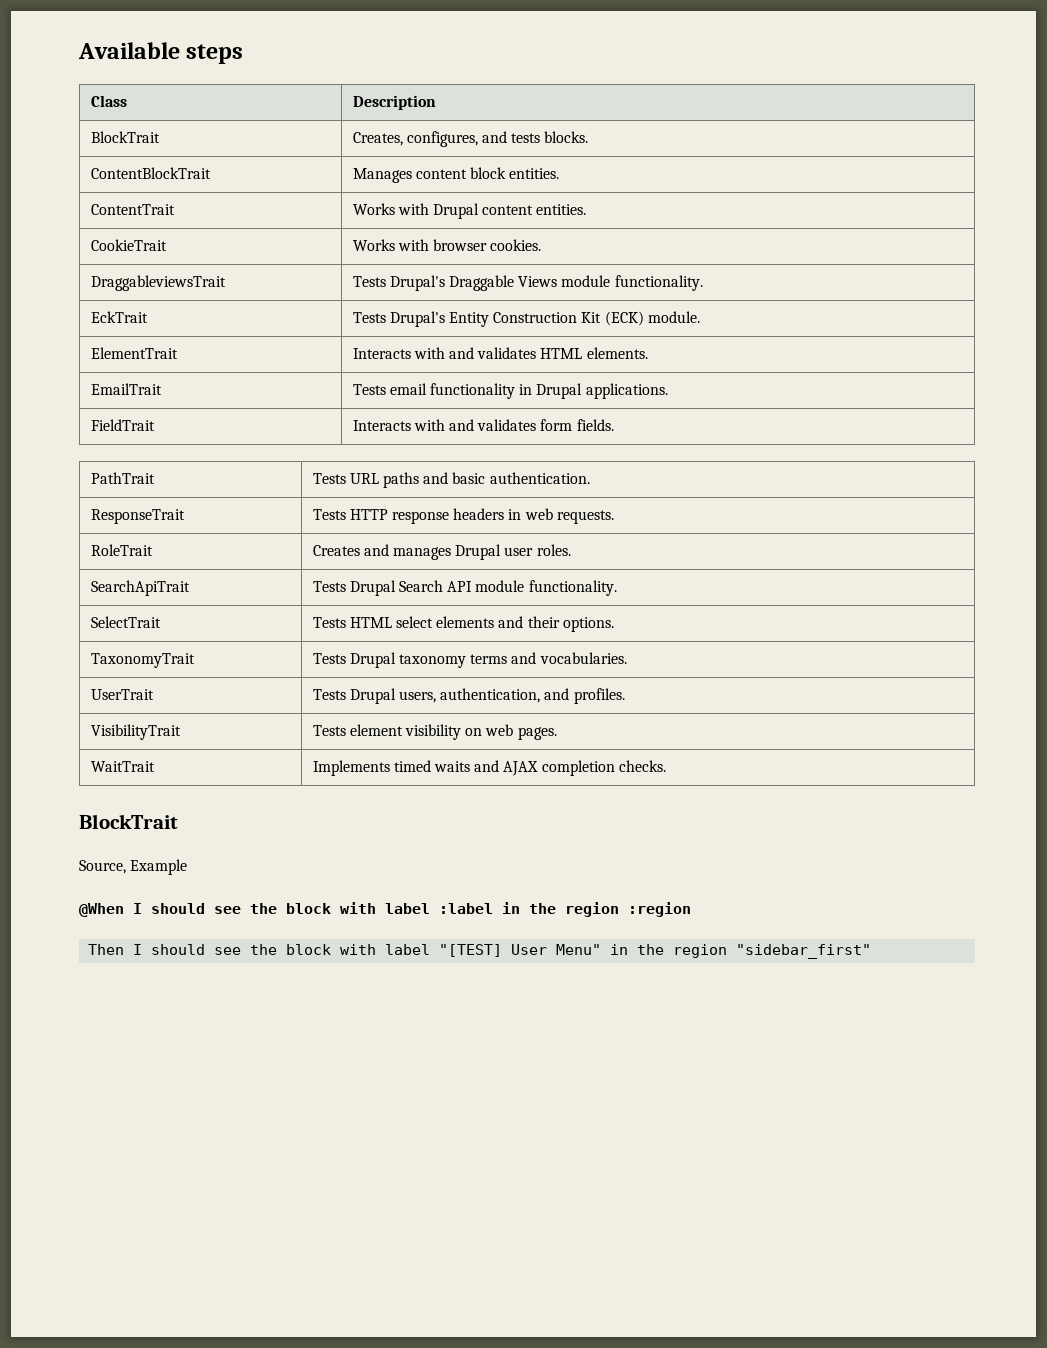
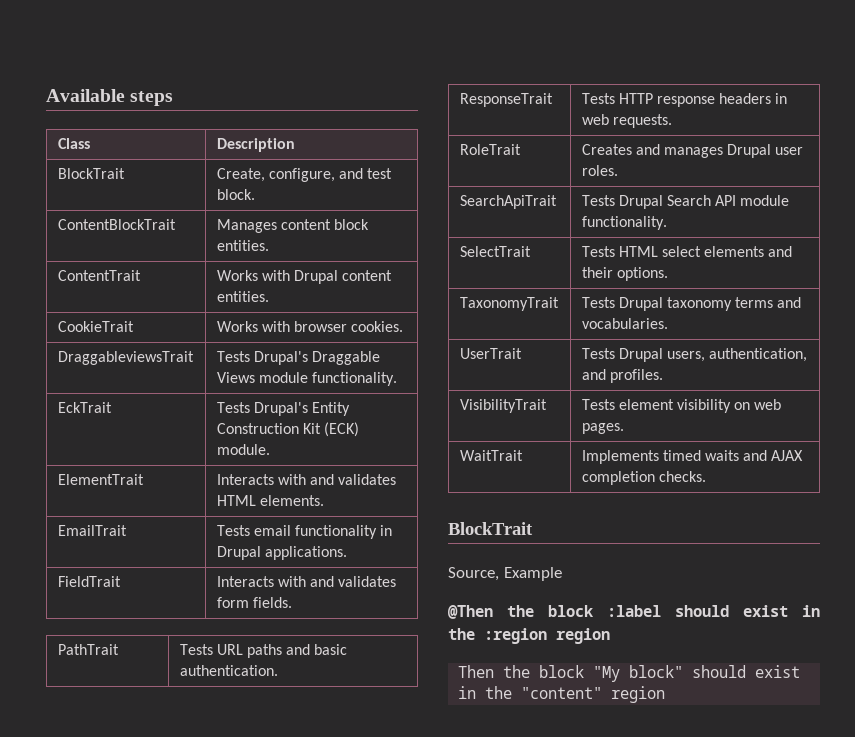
[352,131,589,147] Creates, configures, and tests blocks. -> [216,168,393,182] [216,189,255,200] Create, configure, and test block.
[79,902,691,917] @When I should see the block with label :label in the region :region -> [448,605,820,619] [448,628,610,644] @Then the block :label should exist in the :region region
[133,944,872,959] I should see the block with label "[TEST] User Menu" in the region "sidebar_first" -> [503,665,801,682] [458,686,666,703] the block "My block" should exist in the "content" region

